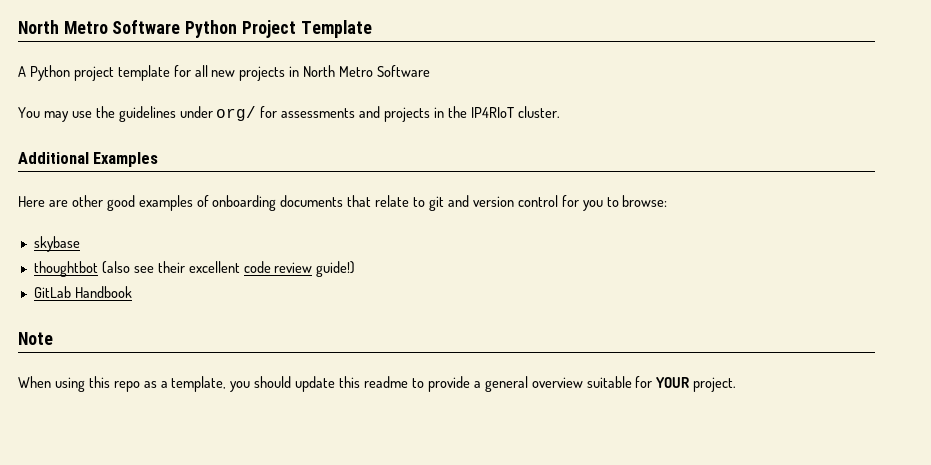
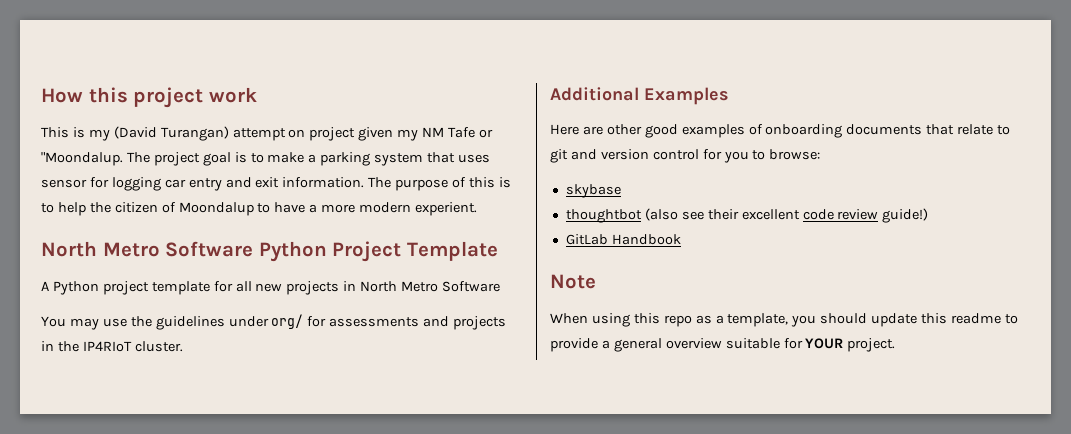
(18, 27) none -> [41,87,257,108] [41,126,493,141] [41,152,491,166] [41,177,511,191] [41,202,478,216] How this project work // This is my (David Turangan) attempt on project given my NM Tafe or "Moondalup. The project goal is to make a parking system that uses sensor for logging car entry and exit information. The purpose of this is to help the citizen of Moondalup to have a more modern experient. //

